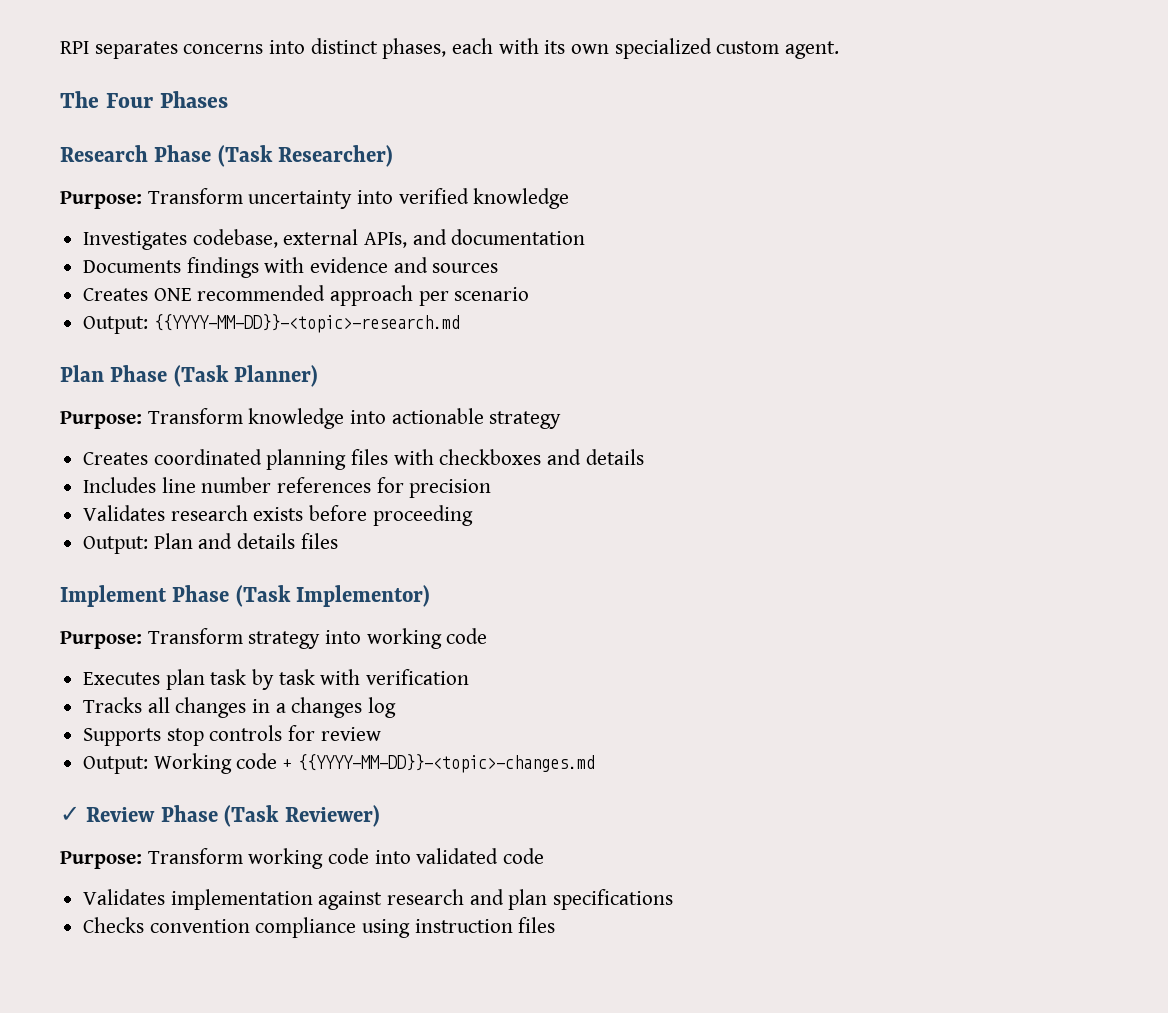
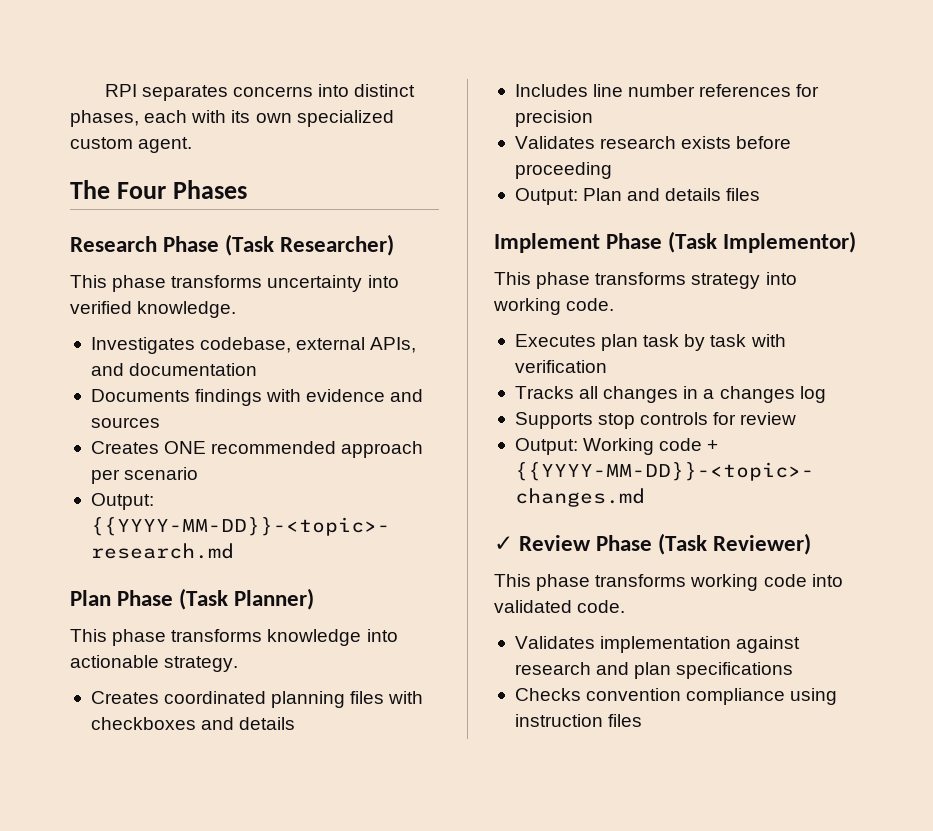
[60,188,243,209] Purpose: Transform -> [70,275,263,292] This phase transforms
[473,188,570,209] knowledge -> [137,301,237,318] knowledge.
[60,408,243,429] Purpose: Transform -> [70,629,263,646] This phase transforms
[489,411,562,429] strategy -> [164,656,239,672] strategy.
[60,628,243,649] Purpose: Transform -> [494,272,687,289] This phase transforms
[446,628,488,644] code -> [566,298,615,311] code.
[60,848,243,869] Purpose: Transform -> [494,574,687,591] This phase transforms
[503,848,545,864] code -> [577,600,626,613] code.

